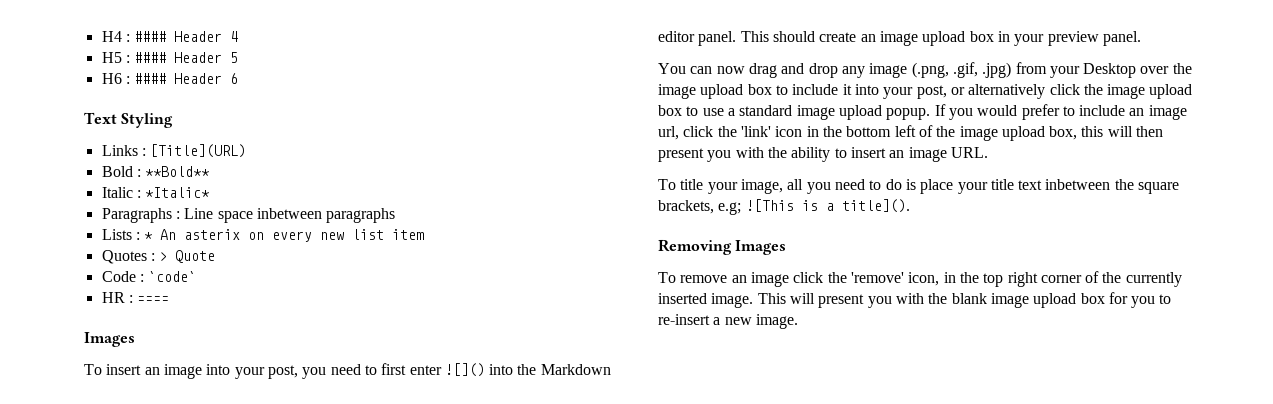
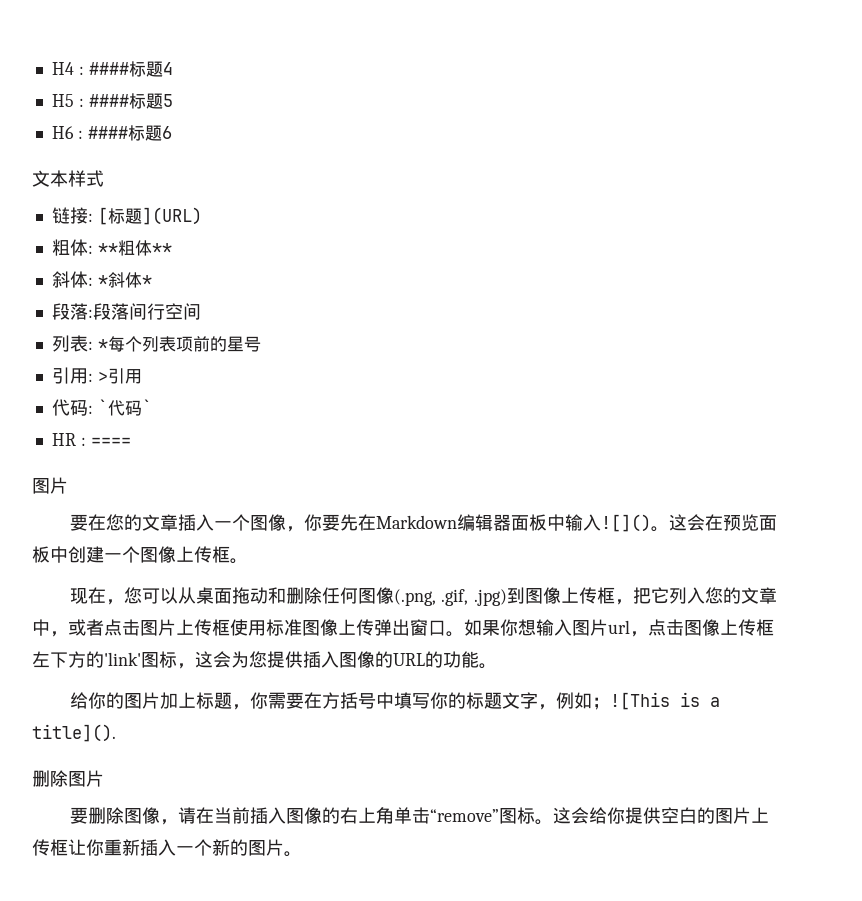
[174,31,223,42] Header -> [128,61,163,77] 标题
[174,52,223,63] Header -> [128,93,163,109] 标题
[174,73,223,84] Header -> [127,125,162,141] 标题
[84,112,174,128] [101,144,247,158] [101,166,211,177] [101,187,211,198] [101,208,396,223] [101,229,425,242] [101,250,216,264] [101,271,197,282] [101,292,170,303] [84,332,135,347] [84,363,611,379] [658,31,1141,46] [658,62,1192,78] [658,84,1193,99] [658,104,1187,120] [658,125,1164,141] [658,147,988,162] [658,179,1180,194] [658,199,910,215] [658,239,787,255] [658,271,1182,287] [658,292,1172,308] [658,314,798,329] Text Styling // Links : [Title](URL) // Bold : **Bold** // Italic : *Italic* // Paragraphs : Line space inbetween paragraphs // Lists : * An asterix on every new list item // Quotes : > Quote // Code : `code` // HR : ==== // Images // To insert an image into your post, you need to first enter ![]() into the Markdown editor panel. This should create an image upload box in your preview panel. // You can now drag and drop any image (.png, .gif, .jpg) from your Desktop over the image upload box to include it into your post, or alternatively click the image upload box to use a standard image upload popup. If you would prefer to include an image url, click the 'link' icon in the bottom left of the image upload box, this will then present you with the ability to insert an image URL. // To title your image, all you need to do is place your title text inbetween the square brackets, e.g; ![This is a title](). // Removing Images // To remove an image click the 'remove' icon, in the top right corner of the currently inserted image. This will present you with the blank image upload box for you to re-insert a new image. -> [32,170,104,187] [51,207,202,225] [51,239,172,256] [51,271,152,288] [51,303,201,320] [51,335,261,352] [51,367,142,384] [51,399,152,416] [51,433,131,446] [32,477,68,494] [69,514,777,532] [32,546,248,564] [69,587,777,606] [32,619,774,637] [32,651,497,669] [69,692,720,710] [32,724,116,742] [32,770,104,787] [69,807,769,825] [32,839,302,857] 文本样式 // 链接: [标题](URL) // 粗体: **粗体** // 斜体: *斜体* // 段落:段落间行空间 // 列表: *每个列表项前的星号 // 引用: >引用 // 代码: `代码` // HR : ==== // 图片 // 要在您的文章插入一个图像，你要先在Markdown编辑器面板中输入![]()。这会在预览面板中创建一个图像上传框。 // 现在，您可以从桌面拖动和删除任何图像(.png, .gif, .jpg)到图像上传框，把它列入您的文章中，或者点击图片上传框使用标准图像上传弹出窗口。如果你想输入图片url，点击图像上传框左下方的'link'图标，这会为您提供插入图像的URL的功能。 // 给你的图片加上标题，你需要在方括号中填写你的标题文字，例如；![This is a title](). // 删除图片 // 要删除图像，请在当前插入图像的右上角单击“remove”图标。这会给你提供空白的图片上传框让你重新插入一个新的图片。

